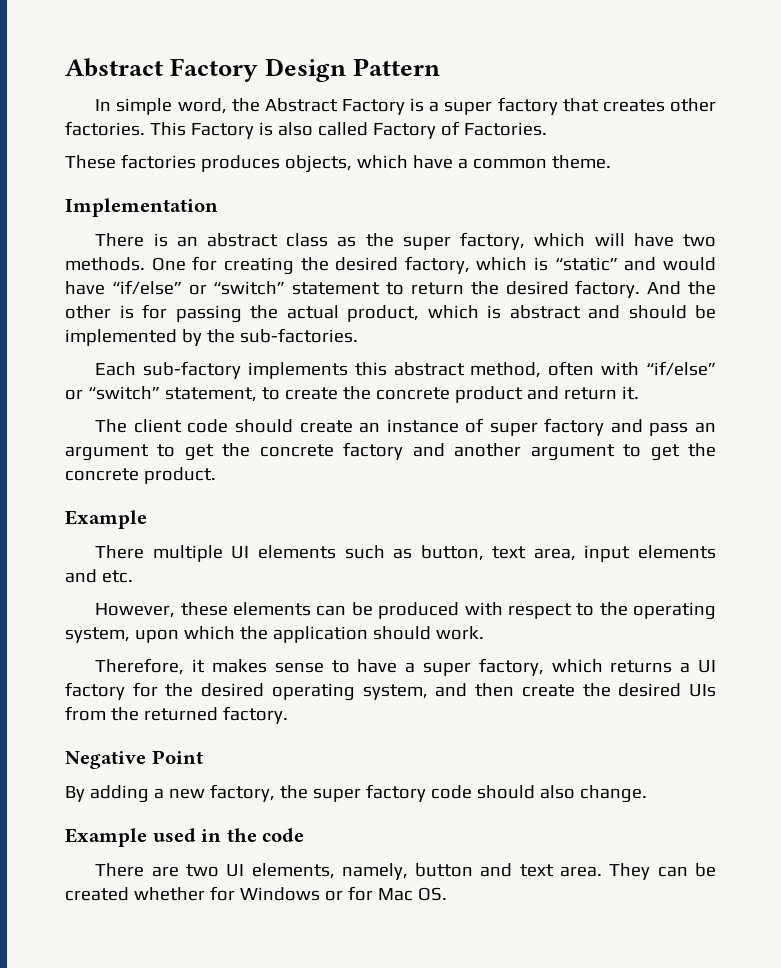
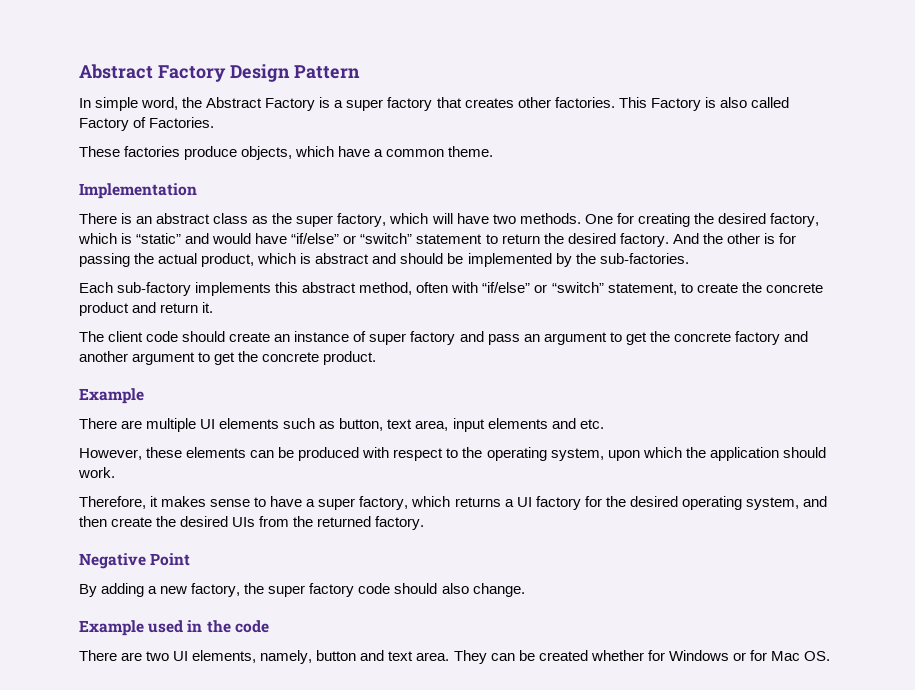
[200,155,280,172] produces -> [184,146,238,160] produce
(145, 552) none -> [121,420,143,429] are

